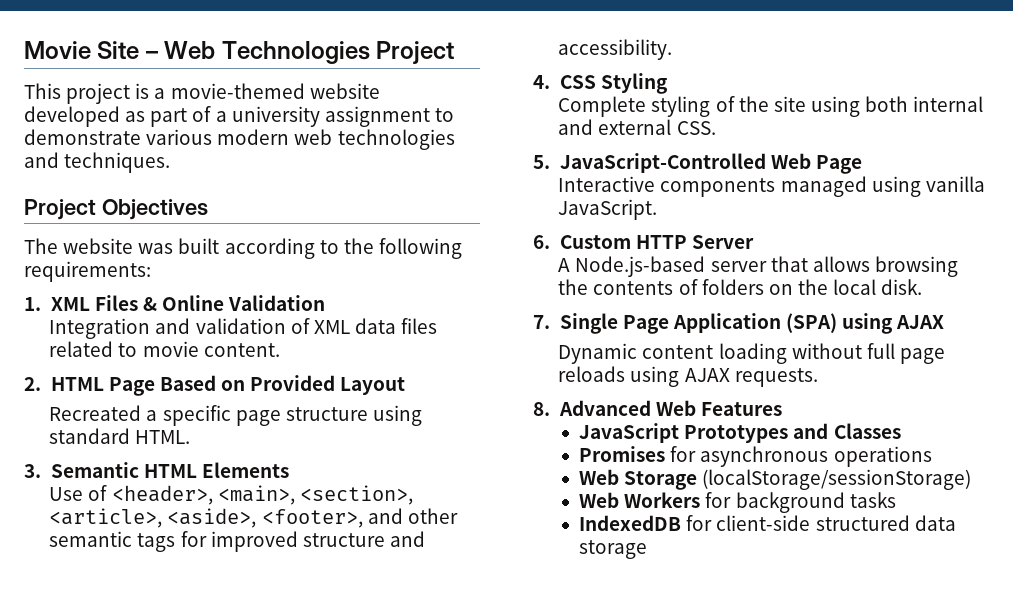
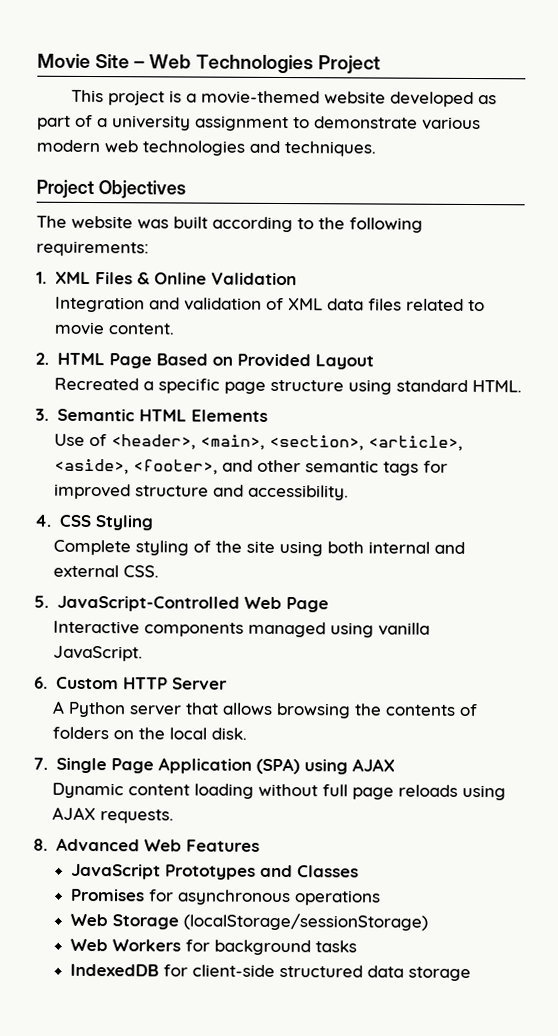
[575,256,706,277] Node.js-based -> [68,701,127,718] Python

